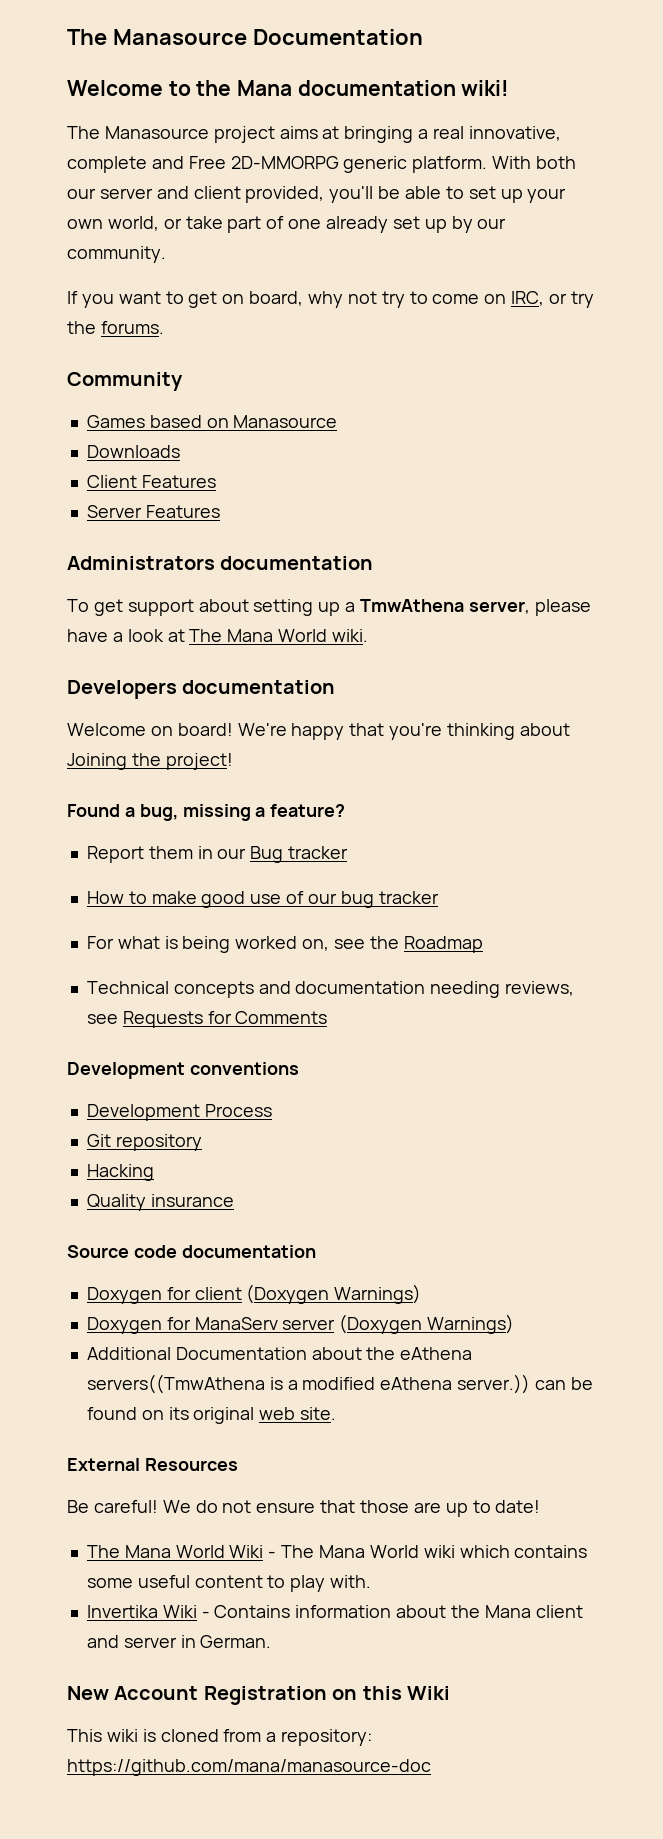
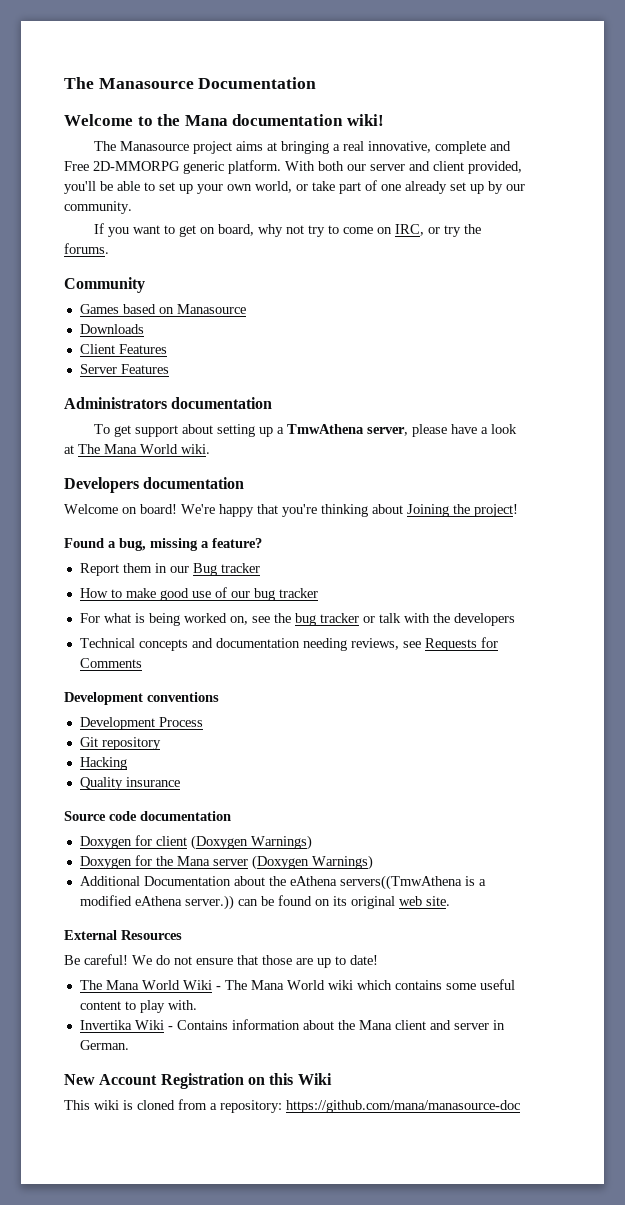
[403,936,483,953] Roadmap -> [294,613,515,626] bug tracker or talk with the developers
[194,1317,278,1330] ManaServ -> [155,856,210,866] the Mana

